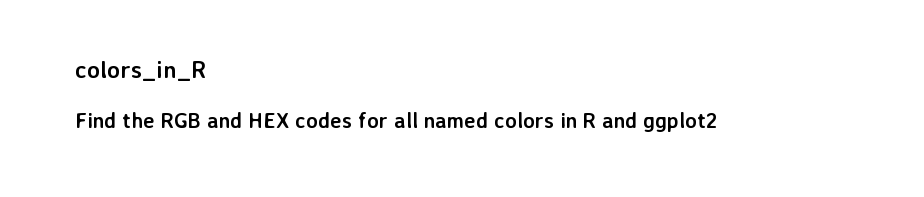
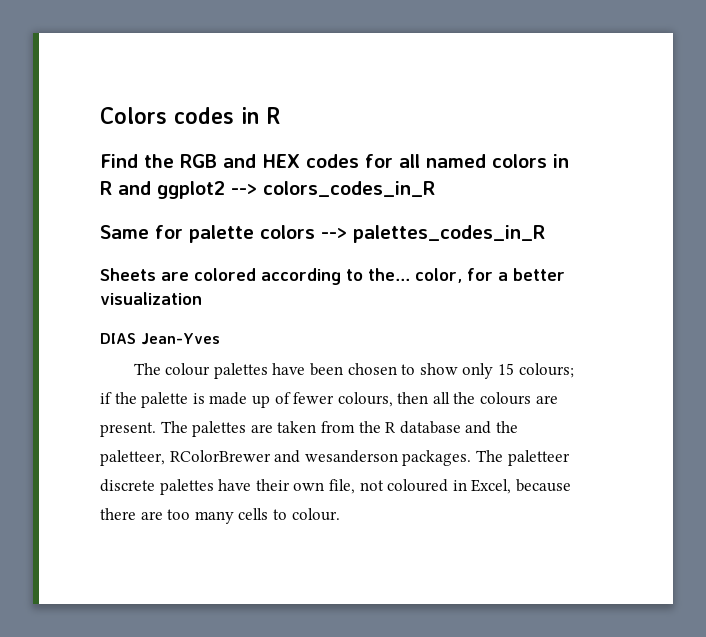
[75,61,206,81] colors_in_R -> [100,107,281,124] Colors codes in R
(717, 122) none -> [231,181,435,197] [100,225,545,243] [100,268,565,285] [100,292,202,305] [100,333,220,345] [133,363,574,379] [100,392,558,408] [100,421,518,437] [100,450,570,466] [100,479,571,495] [100,508,340,524] --> colors_codes_in_R // Same for palette colors --> palettes_codes_in_R // Sheets are colored according to the... color, for a better visualization // DIAS Jean-Yves // The colour palettes have been chosen to show only 15 colours; if the palette is made up of fewer colours, then all the colours are present. The palettes are taken from the R database and the paletteer, RColorBrewer and wesanderson packages. The paletteer discrete palettes have their own file, not coloured in Excel, because there are too many cells to colour.

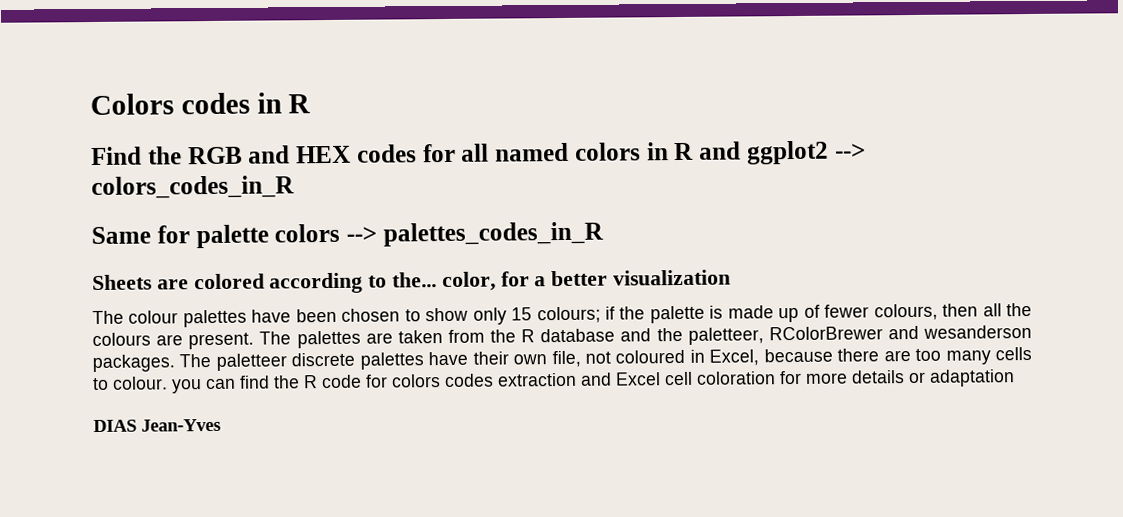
[100,333,220,345] // DIAS Jean-Yves -> (732, 277) none
(340, 514) none -> [172,369,1015,394] [93,418,221,433] you can find the R code for colors codes extraction and Excel cell coloration for more details or adaptation // DIAS Jean-Yves

